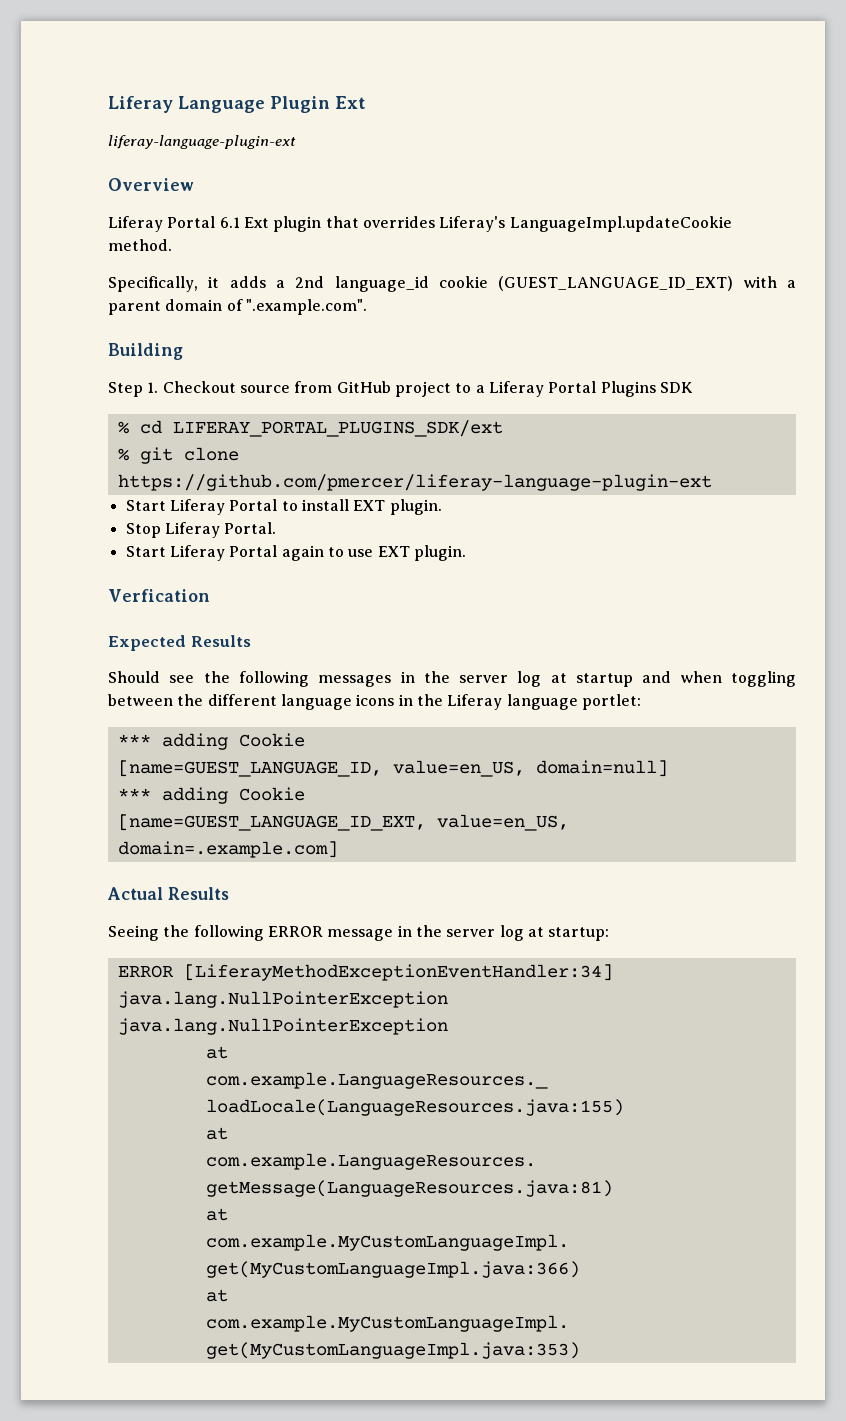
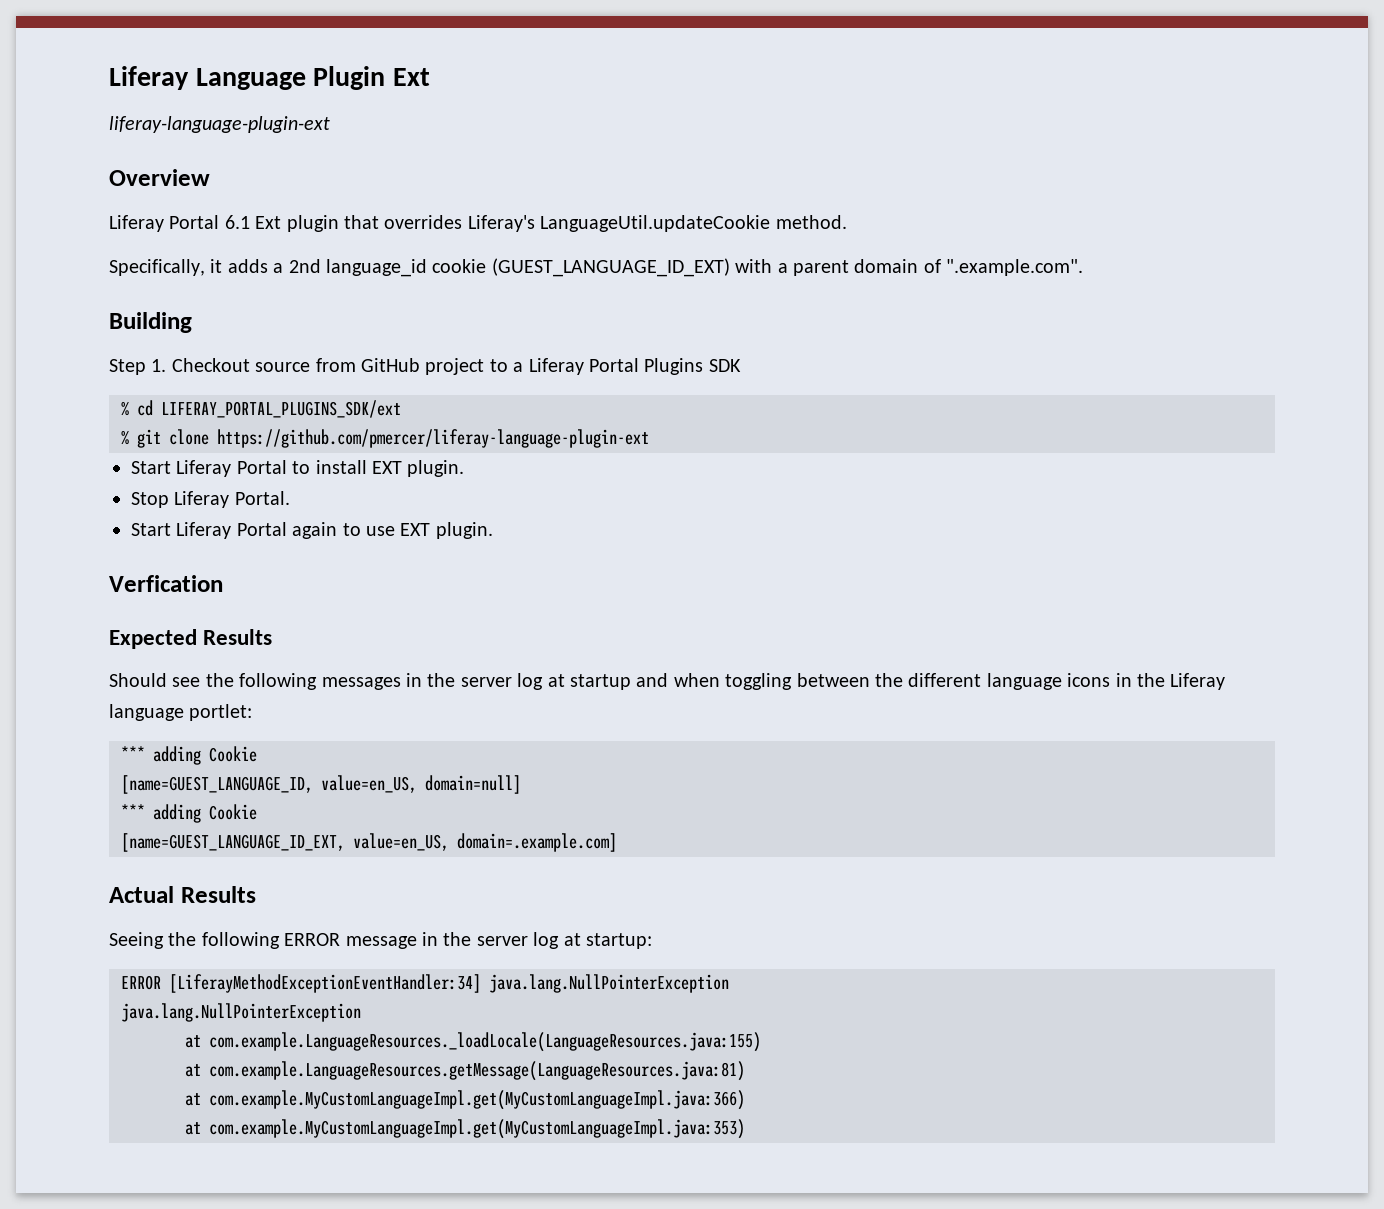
[509,216,732,232] LanguageImpl.updateCookie -> [540,215,771,232] LanguageUtil.updateCookie

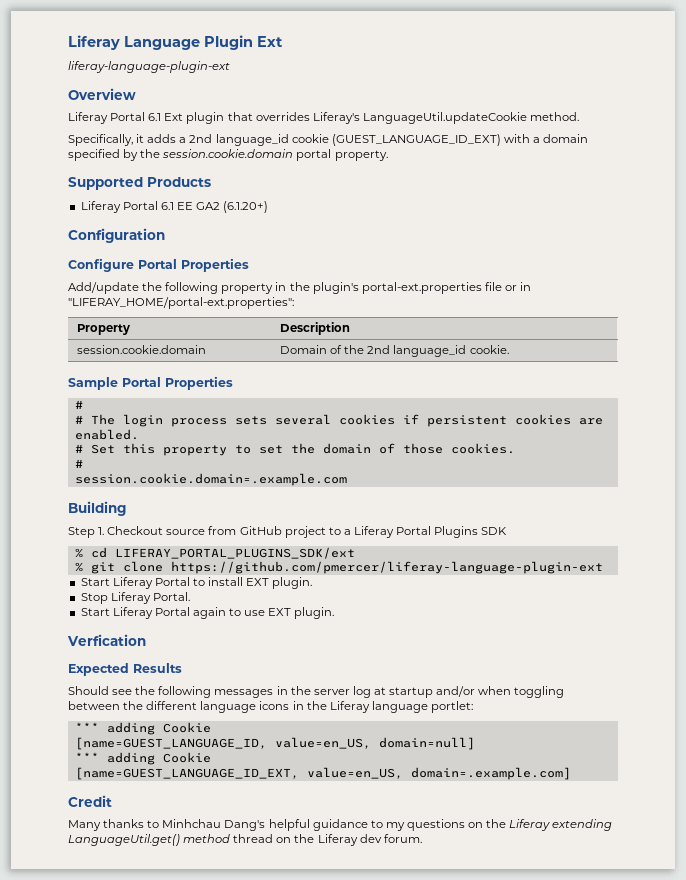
[792,259,1084,276] parent domain of ".example.com". -> [543,134,589,143] [68,149,388,161] [68,177,211,190] [80,201,269,213] [68,228,165,243] [68,258,249,272] [68,282,532,294] [68,297,294,309] [76,324,130,335] [279,322,350,335] [76,345,206,354] [279,345,509,357] [68,376,233,390] [74,400,83,409] [74,414,603,427] [74,429,139,440] [74,443,515,456] [74,459,83,468] [74,473,347,486] domain specified by the session.cookie.domain portal property. // Supported Products // Liferay Portal 6.1 EE GA2 (6.1.20+) // Configuration // Configure Portal Properties // Add/update the following property in the plugin's portal-ext.properties file or in "LIFERAY_HOME/portal-ext.properties": // Property | Description // session.cookie.domain | Domain of the 2nd language_id cookie. // Sample Portal Properties // # // # The login process sets several cookies if persistent cookies are enabled. // # Set this property to set the domain of those cookies. // # // session.cookie.domain=.example.com
[636,673,669,687] and -> [436,686,476,697] and/or
[109,886,256,903] [109,932,652,949] [121,974,729,993] [121,1003,361,1022] [185,1032,761,1052] [185,1061,745,1081] [185,1090,745,1110] [185,1119,745,1139] Actual Results // Seeing the following ERROR message in the server log at startup: // ERROR [LiferayMethodExceptionEventHandler:34] java.lang.NullPointerException // java.lang.NullPointerException // at com.example.LanguageResources._loadLocale(LanguageResources.java:155) // at com.example.LanguageResources.getMessage(LanguageResources.java:81) // at com.example.MyCustomLanguageImpl.get(MyCustomLanguageImpl.java:366) // at com.example.MyCustomLanguageImpl.get(MyCustomLanguageImpl.java:353) -> [68,795,112,807] [68,819,613,831] [68,834,422,846] Credit // Many thanks to Minhchau Dang's helpful guidance to my questions on the Liferay extending LanguageUtil.get() method thread on the Liferay dev forum.

